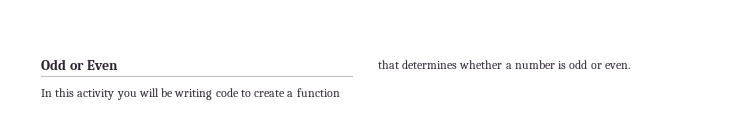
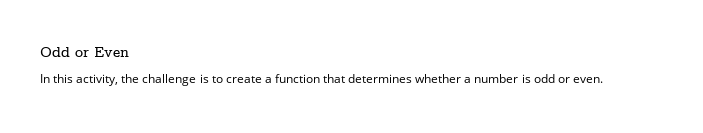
[77,88,239,100] activity you will be writing code -> [76,74,209,86] activity, the challenge is

